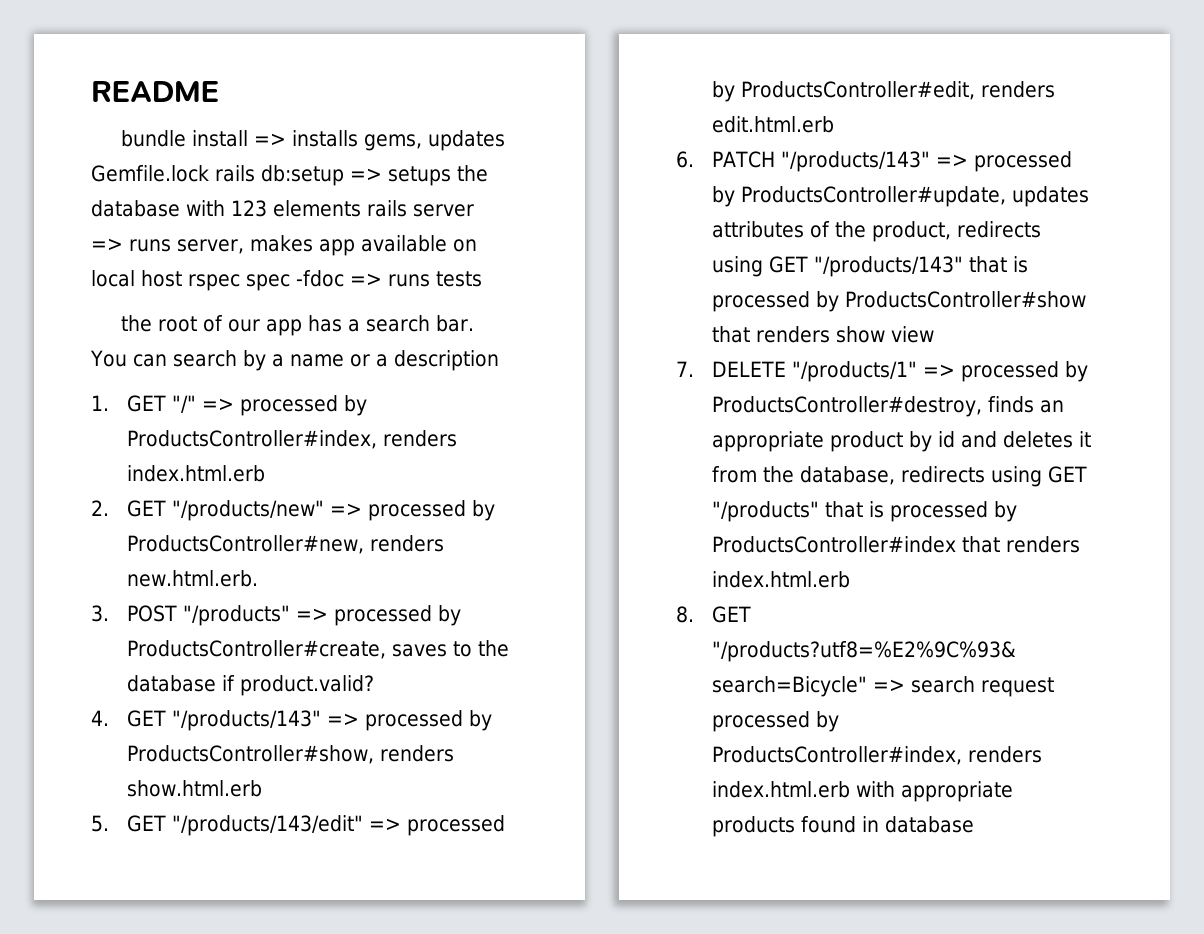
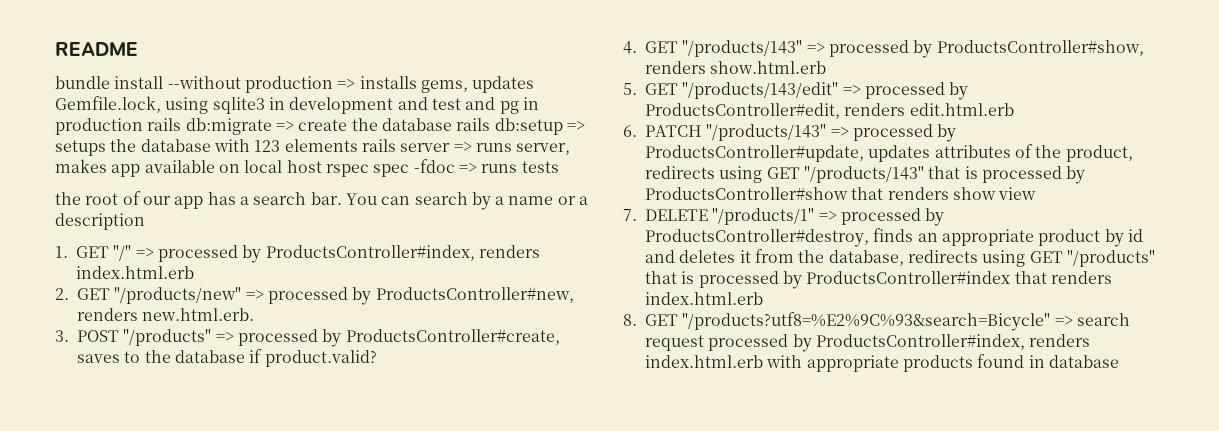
(248, 138) none -> [167,76,333,93] --without production
[91,165,209,182] Gemfile.lock -> [55,96,539,114] [55,118,452,135] Gemfile.lock, using sqlite3 in development and test and pg in production rails db:migrate => create the database

